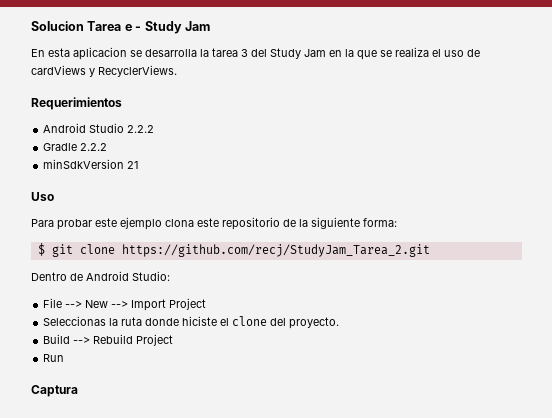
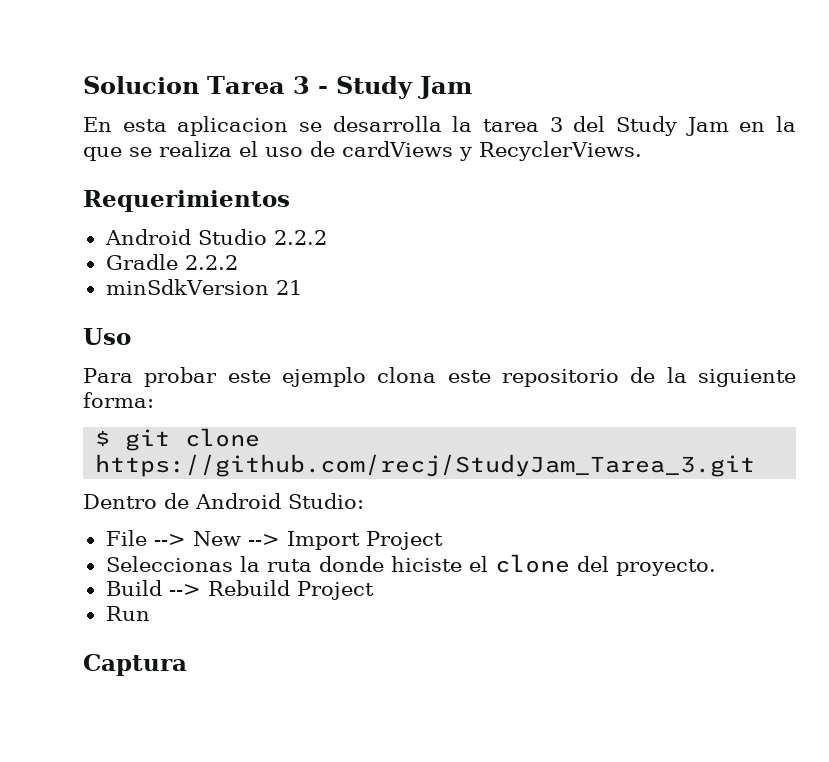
[124,24,132,31] e -> [292,76,310,94] 3
[121,244,430,257] https://github.com/recj/StudyJam_Tarea_2.git -> [95,454,756,477] https://github.com/recj/StudyJam_Tarea_3.git

